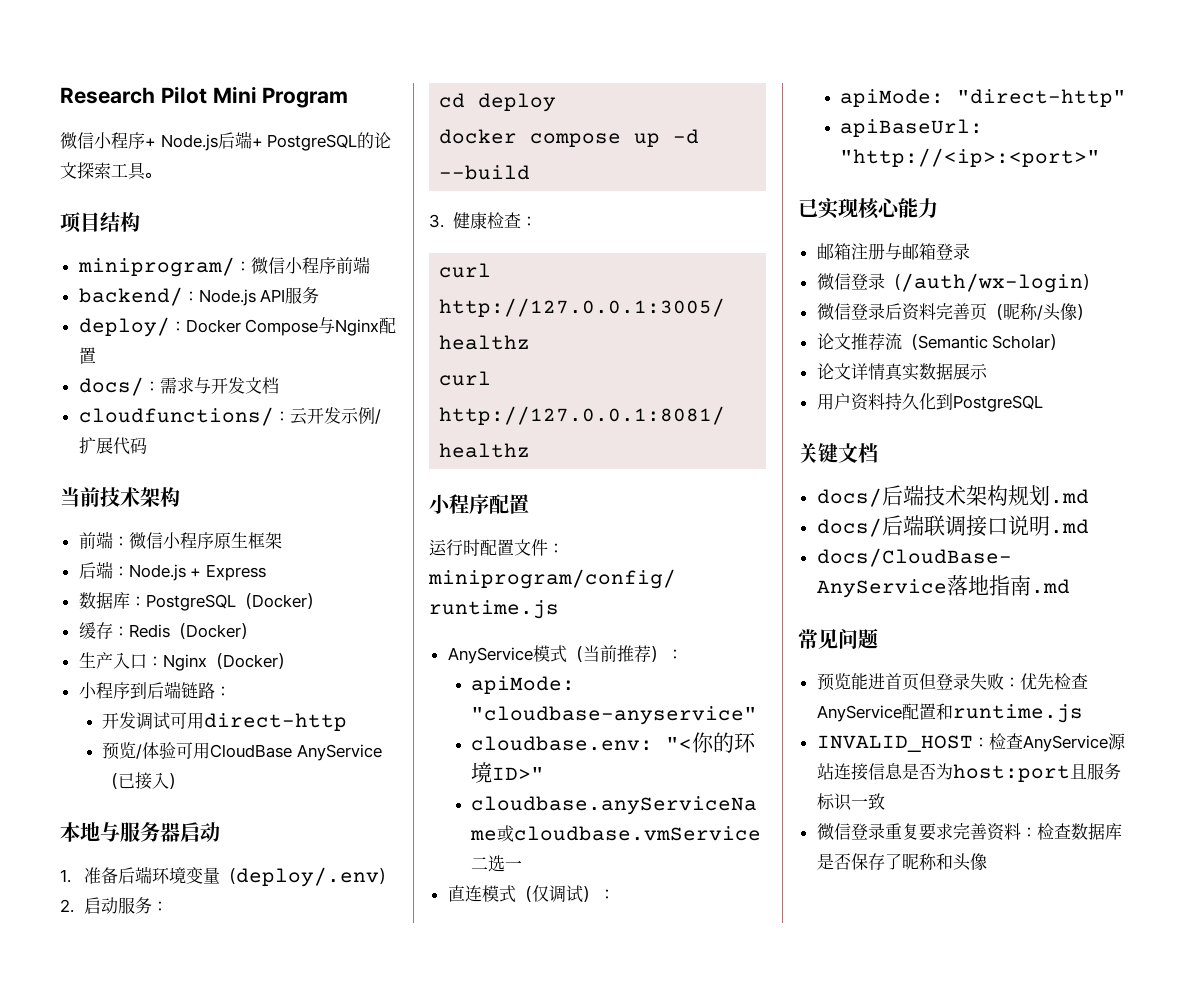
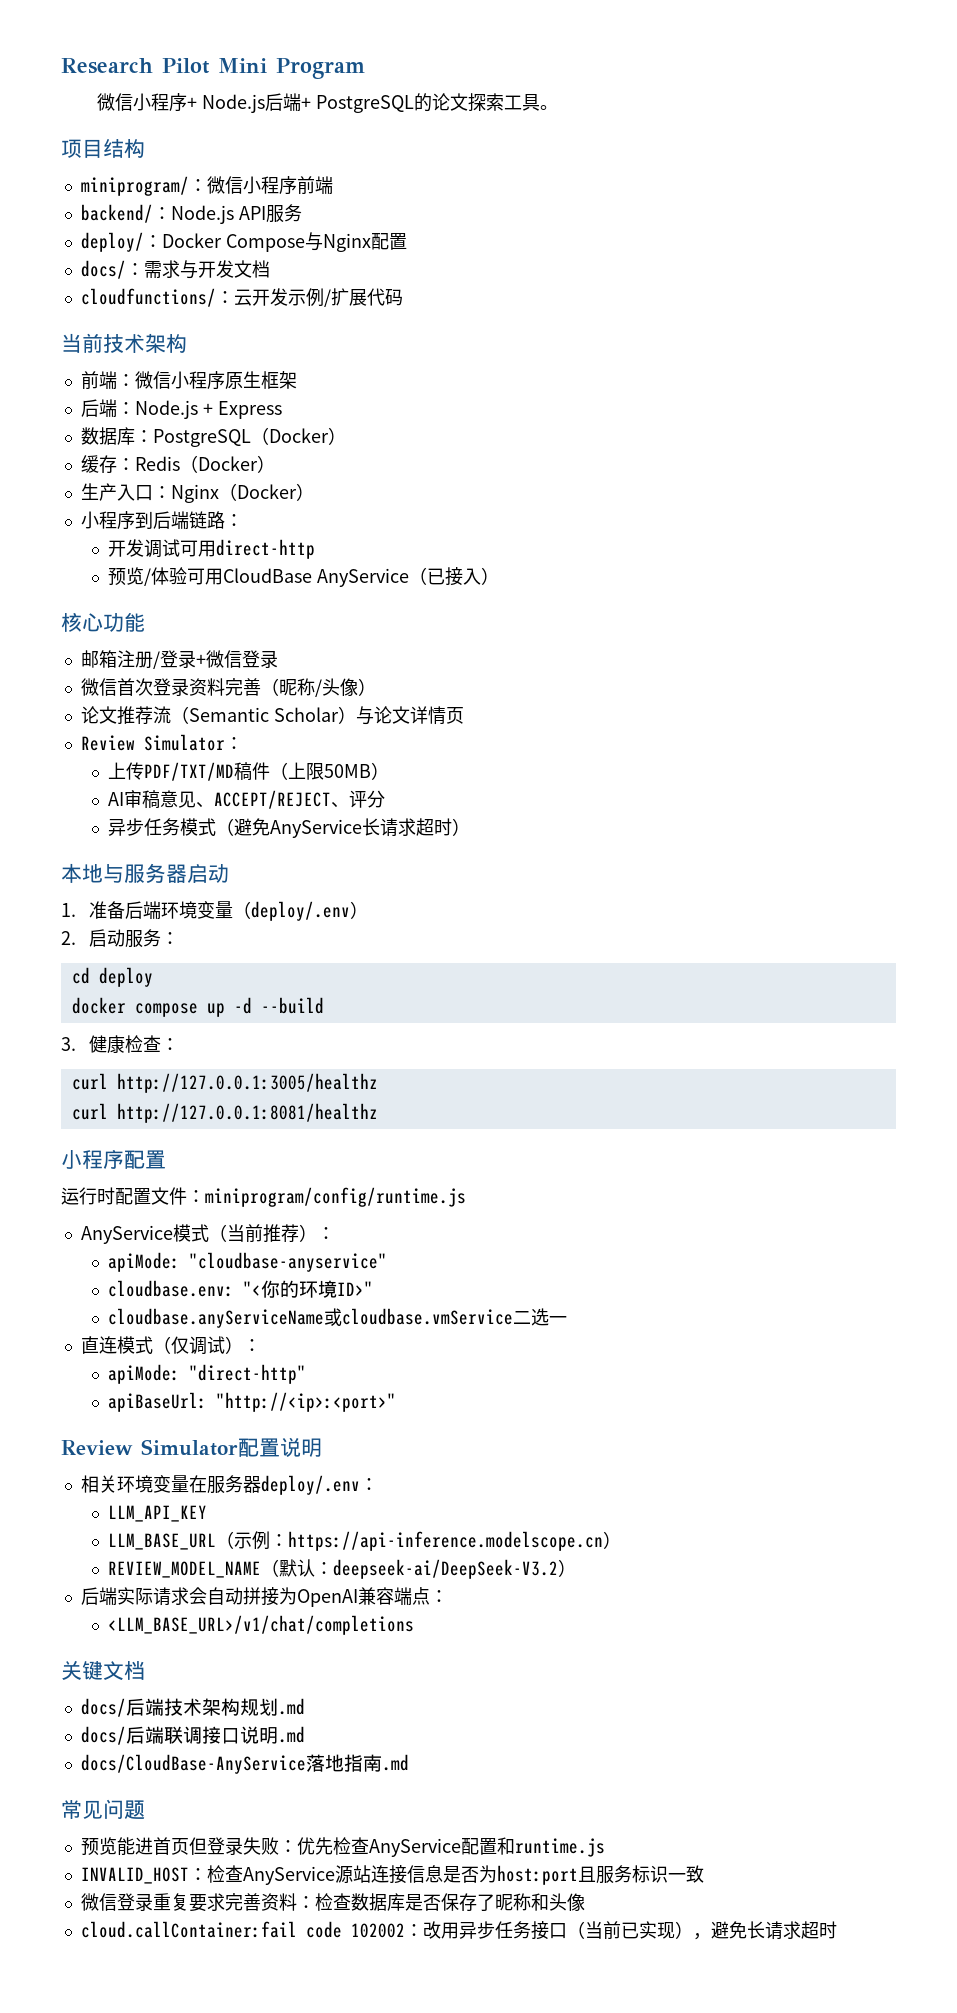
(186, 781) none -> [61,612,145,632] [80,650,278,669] [80,678,376,697] [80,706,464,725] [80,734,243,751] [108,762,390,781] [108,790,386,809] [108,818,471,838] // 核心功能 // 邮箱注册/登录+微信登录 // 微信首次登录资料完善（昵称/头像） // 论文推荐流（Semantic Scholar）与论文详情页 // Review Simulator： // 上传PDF/TXT/MD稿件（上限50MB） // AI审稿意见、ACCEPT/REJECT、评分 // 异步任务模式（避免AnyService长请求超时）
[798,198,938,219] [816,243,970,260] [816,273,1099,293] [816,303,1093,321] [816,333,1067,351] [816,363,988,381] [816,393,1043,412] 已实现核心能力 // 邮箱注册与邮箱登录 // 微信登录（/auth/wx-login） // 微信登录后资料完善页（昵称/头像） // 论文推荐流（Semantic Scholar） // 论文详情真实数据展示 // 用户资料持久化到PostgreSQL -> [61,1437,322,1457] [80,1475,378,1495] [108,1505,208,1522] [108,1531,622,1551] [108,1559,577,1579] [80,1587,448,1607] [108,1615,415,1635] Review Simulator配置说明 // 相关环境变量在服务器deploy/.env： // LLM_API_KEY // LLM_BASE_URL（示例：https://api-inference.modelscope.cn） // REVIEW_MODEL_NAME（默认：deepseek-ai/DeepSeek-V3.2） // 后端实际请求会自动拼接为OpenAI兼容端点： // <LLM_BASE_URL>/v1/chat/completions
(987, 862) none -> [80,1921,837,1940] // cloud.callContainer:fail code 102002：改用异步任务接口（当前已实现），避免长请求超时

